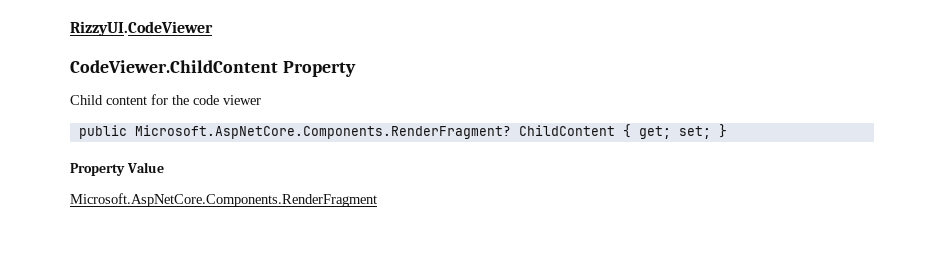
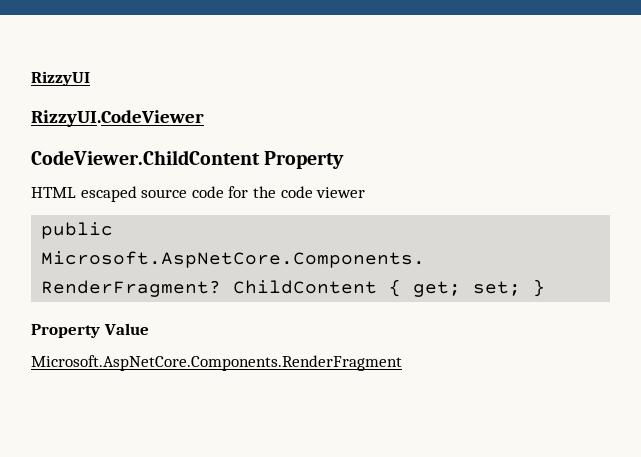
(70, 28) none -> [31,71,90,86] RizzyUI //
[70,95,147,105] Child content -> [31,186,224,202] HTML escaped source code

